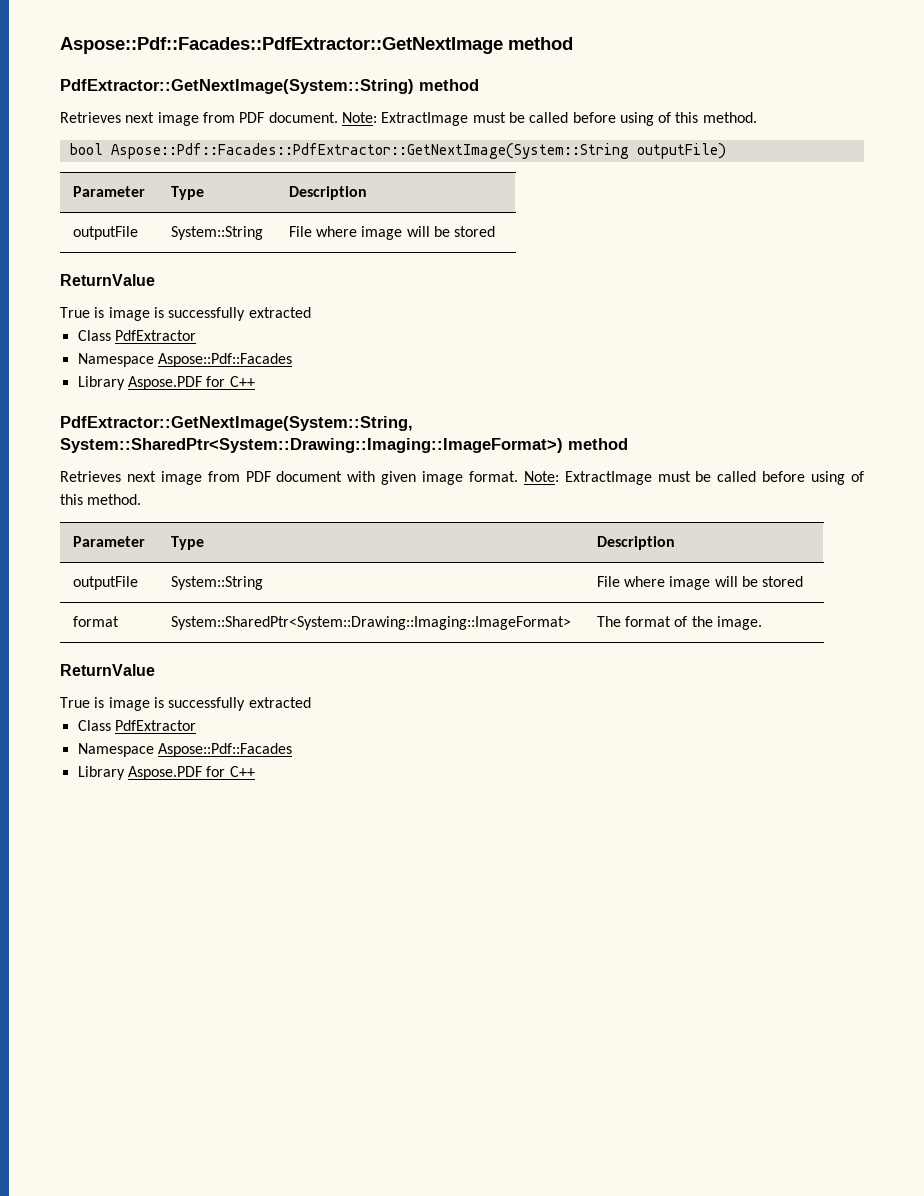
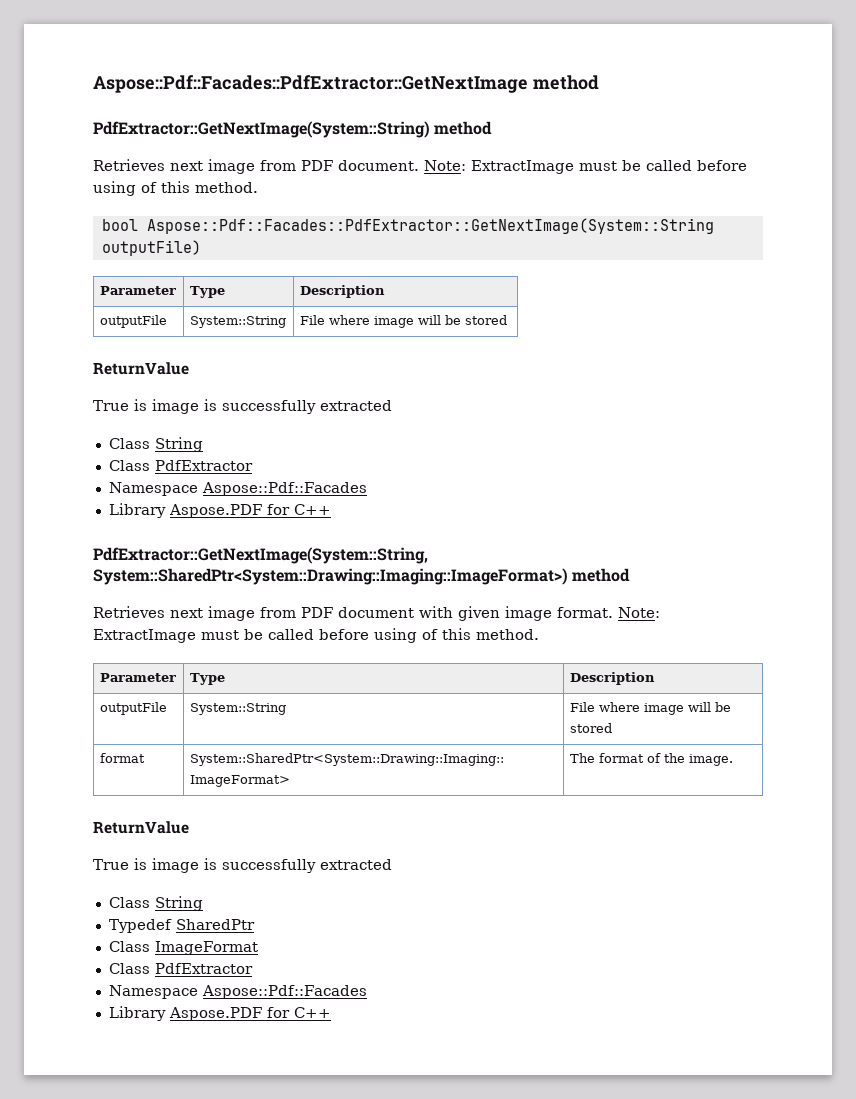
(311, 312) none -> [108,437,203,452] // Class String
(311, 702) none -> [108,896,203,911] [108,919,255,933] [108,941,258,955] // Class String // Typedef SharedPtr // Class ImageFormat

